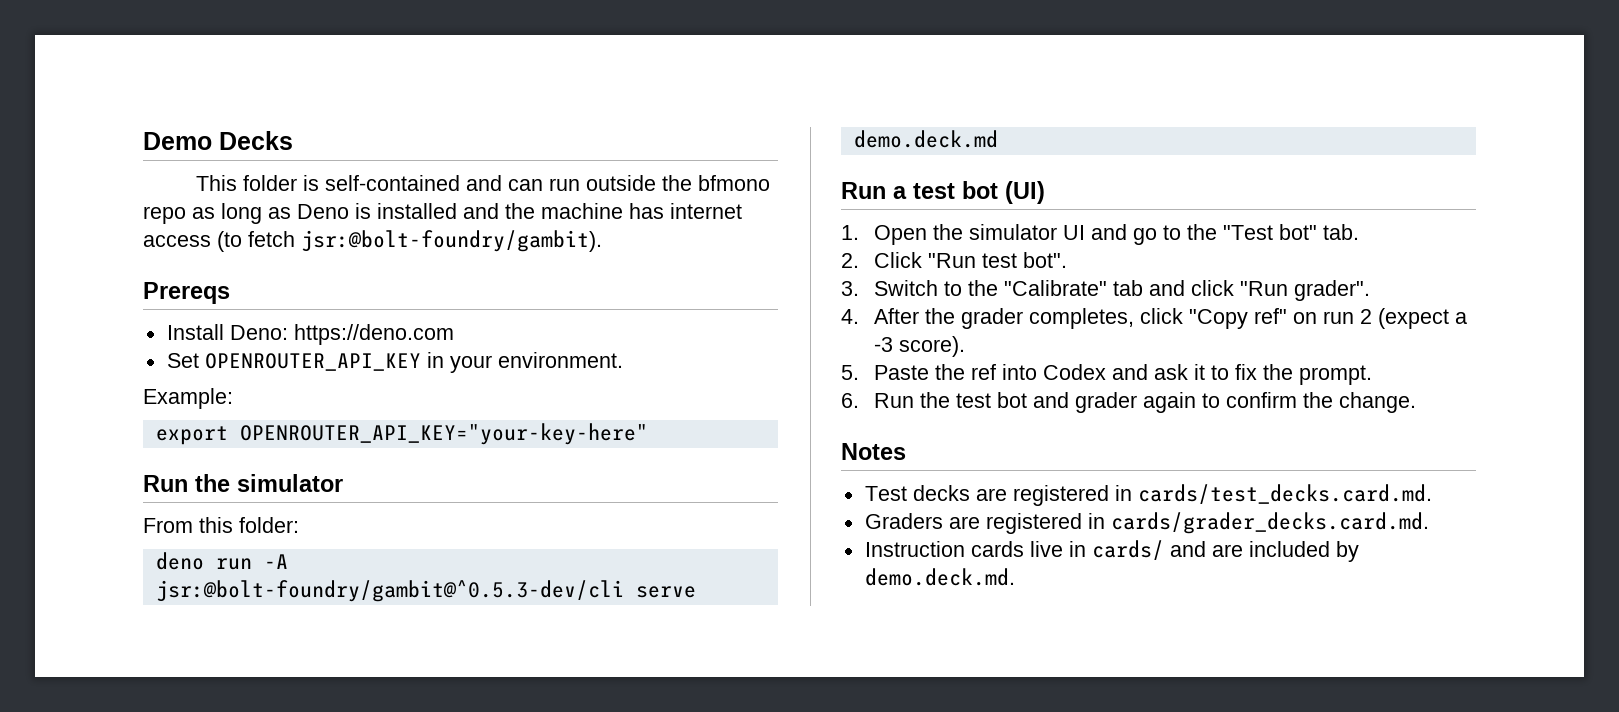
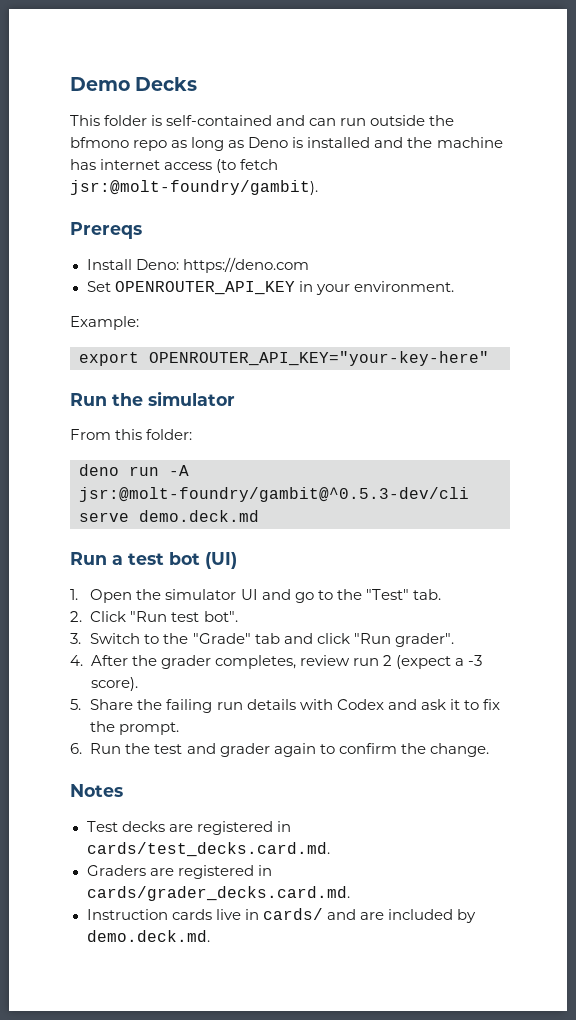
[301,230,602,252] jsr:@bolt-foundry/gambit). -> [70,180,318,195] jsr:@molt-foundry/gambit).
[155,580,624,602] jsr:@bolt-foundry/gambit@^0.5.3-dev/cli -> [79,487,469,502] jsr:@molt-foundry/gambit@^0.5.3-dev/cli
[1222,224,1317,240] "Test bot" -> [365,589,409,600] "Test"
[1003,280,1107,296] "Calibrate" -> [192,633,251,644] "Grade"
[1139,308,1317,329] click "Copy ref" on -> [299,655,350,666] review
[873,364,1037,380] Paste the ref into -> [90,699,333,713] Share the failing run details with
[996,392,1027,408] bot -> (183, 749) none

